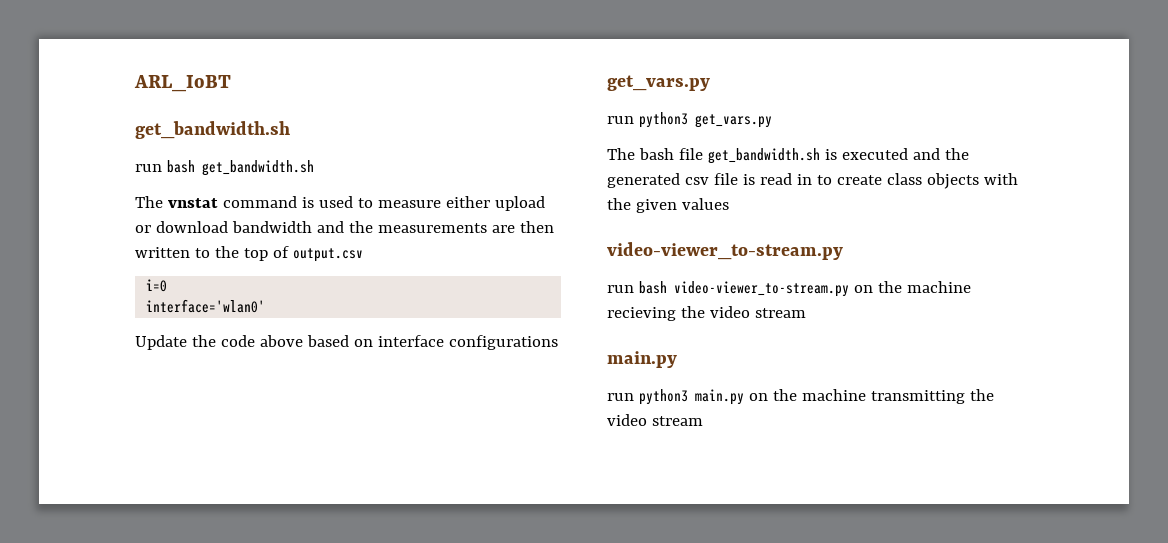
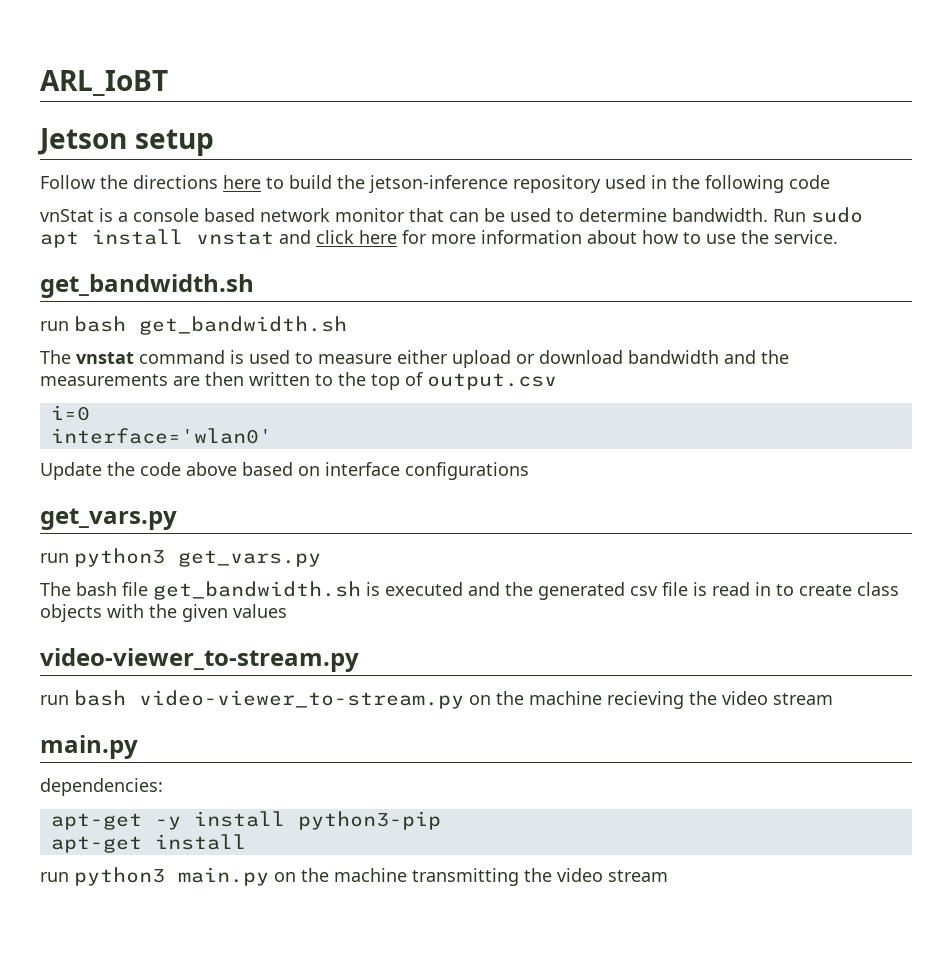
(231, 83) none -> [37,128,214,156] [40,175,830,193] [40,207,863,223] [40,229,838,248] // Jetson setup // Follow the directions here to build the jetson-inference repository used in the following code // vnStat is a console based network monitor that can be used to determine bandwidth. Run sudo apt install vnstat and click here for more information about how to use the service.
(677, 359) none -> [40,778,163,796] [50,811,441,830] [50,834,246,853] // dependencies: // apt-get -y install python3-pip // apt-get install

